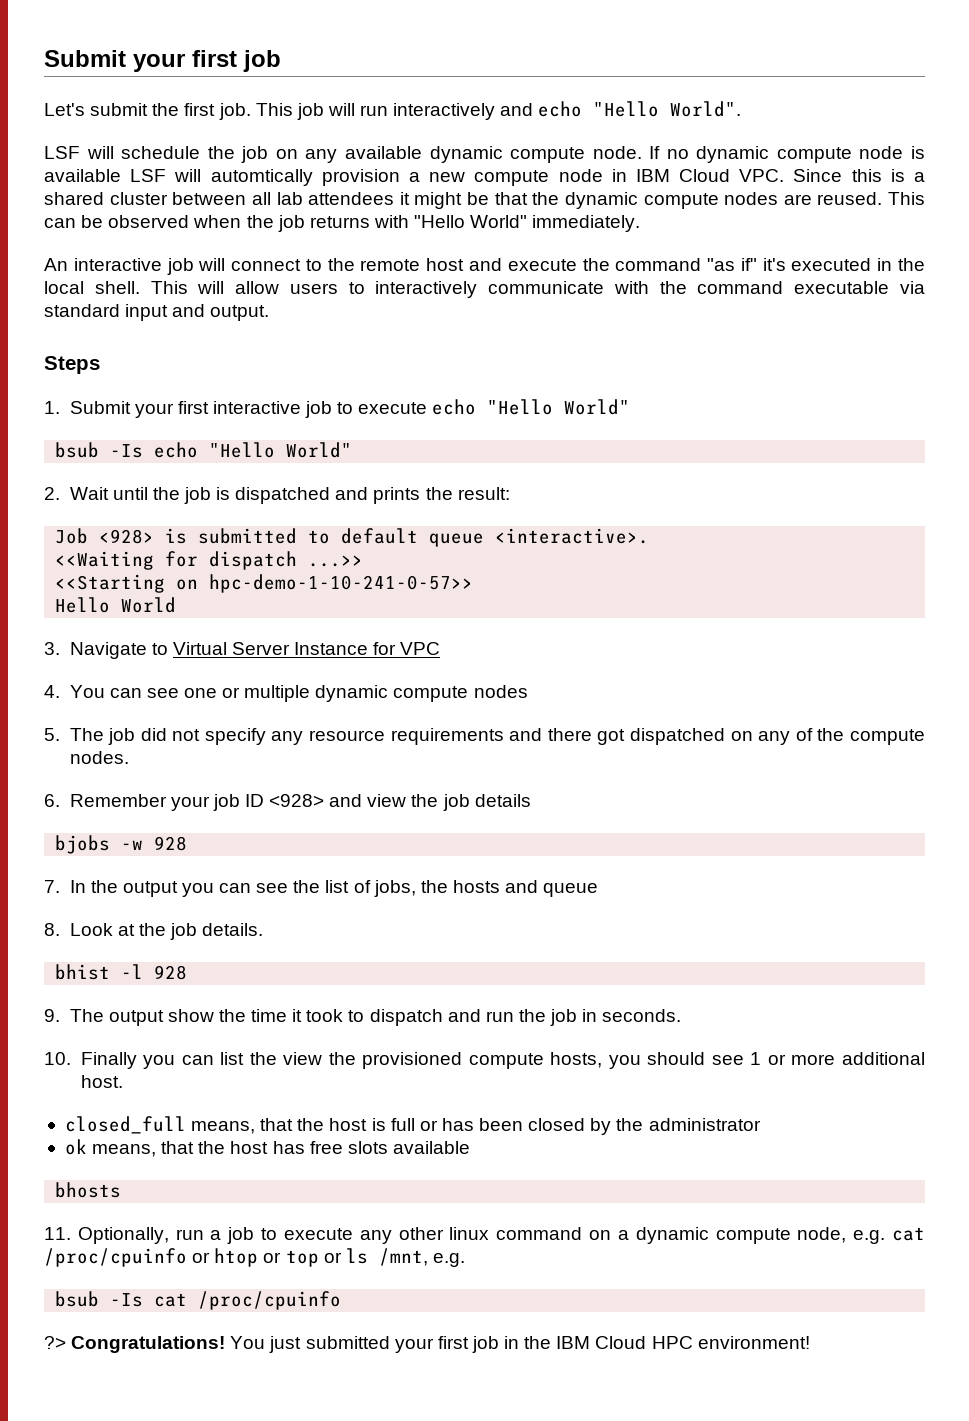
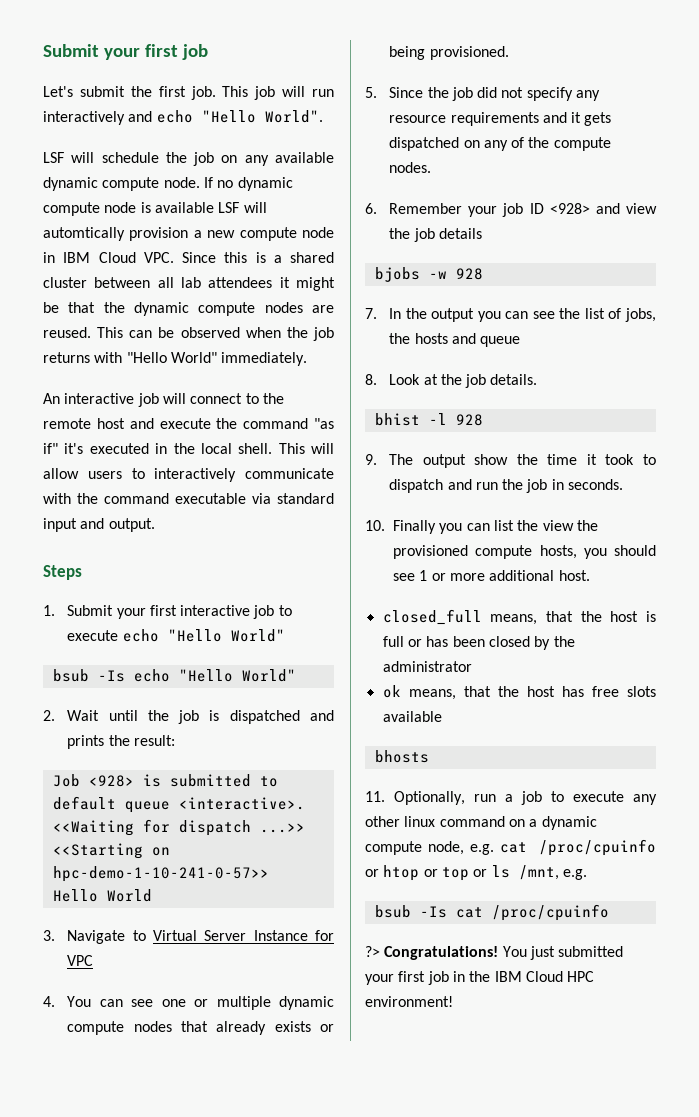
(528, 691) none -> [180,1021,334,1035] [389,46,509,60] that already exists or being provisioned.
[69,728,104,741] The -> [389,87,449,98] Since the
[547,728,626,745] there got -> [571,112,612,126] it gets

